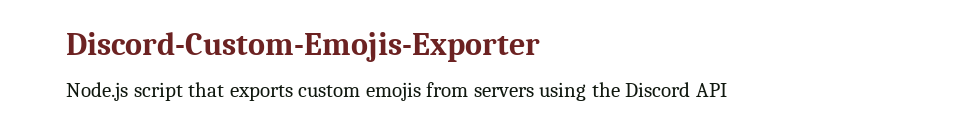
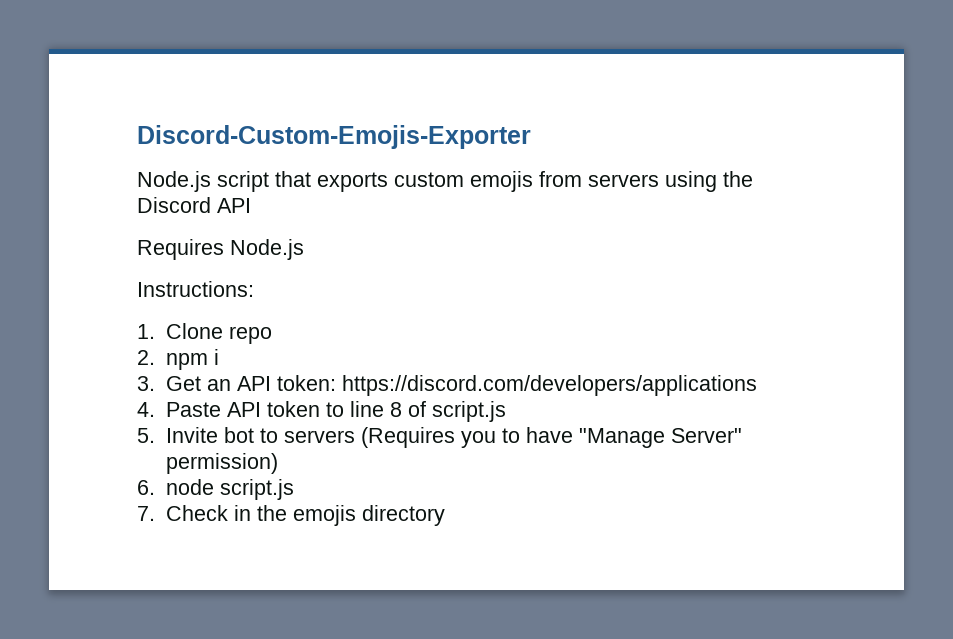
(727, 90) none -> [137,239,304,260] [137,281,254,297] [137,323,272,344] [137,349,219,370] [137,375,757,396] [137,401,506,422] [137,427,742,448] [165,453,278,474] [137,479,294,500] [137,505,445,526] // Requires Node.js // Instructions: // 1. Clone repo // 2. npm i // 3. Get an API token: https://discord.com/developers/applications // 4. Paste API token to line 8 of script.js // 5. Invite bot to servers (Requires you to have "Manage Server" permission) // 6. node script.js // 7. Check in the emojis directory

